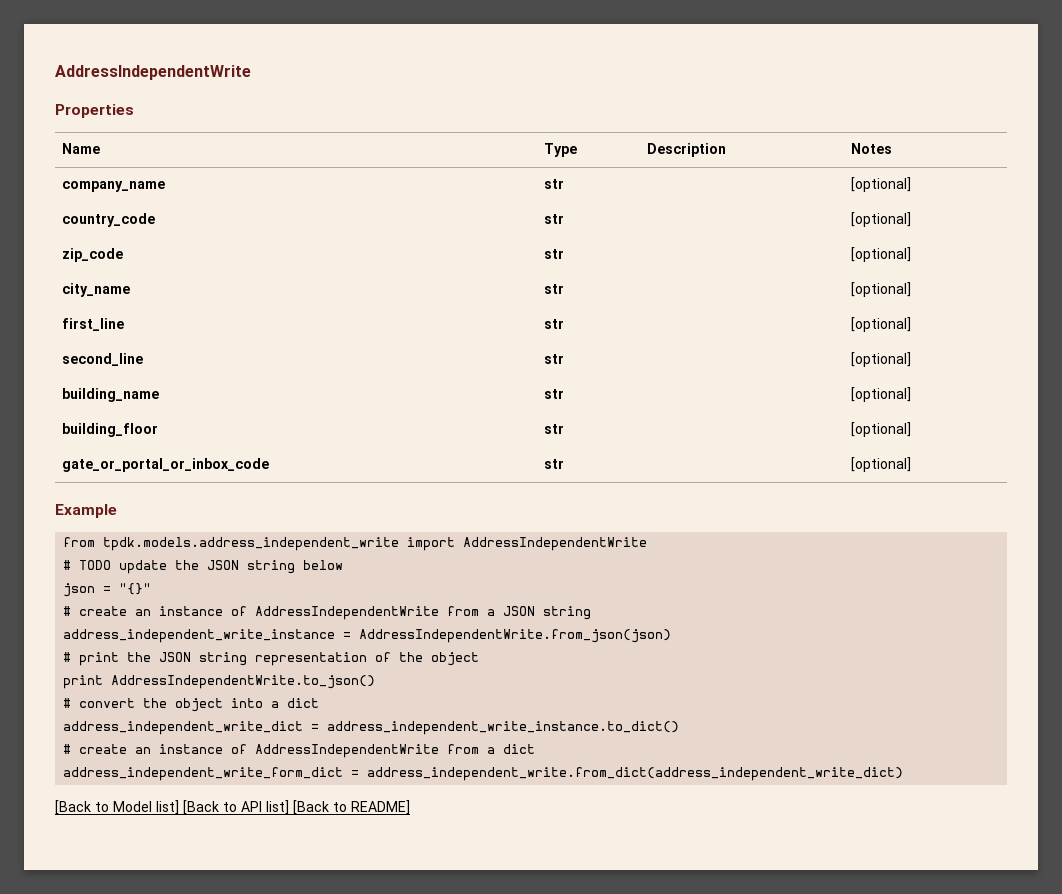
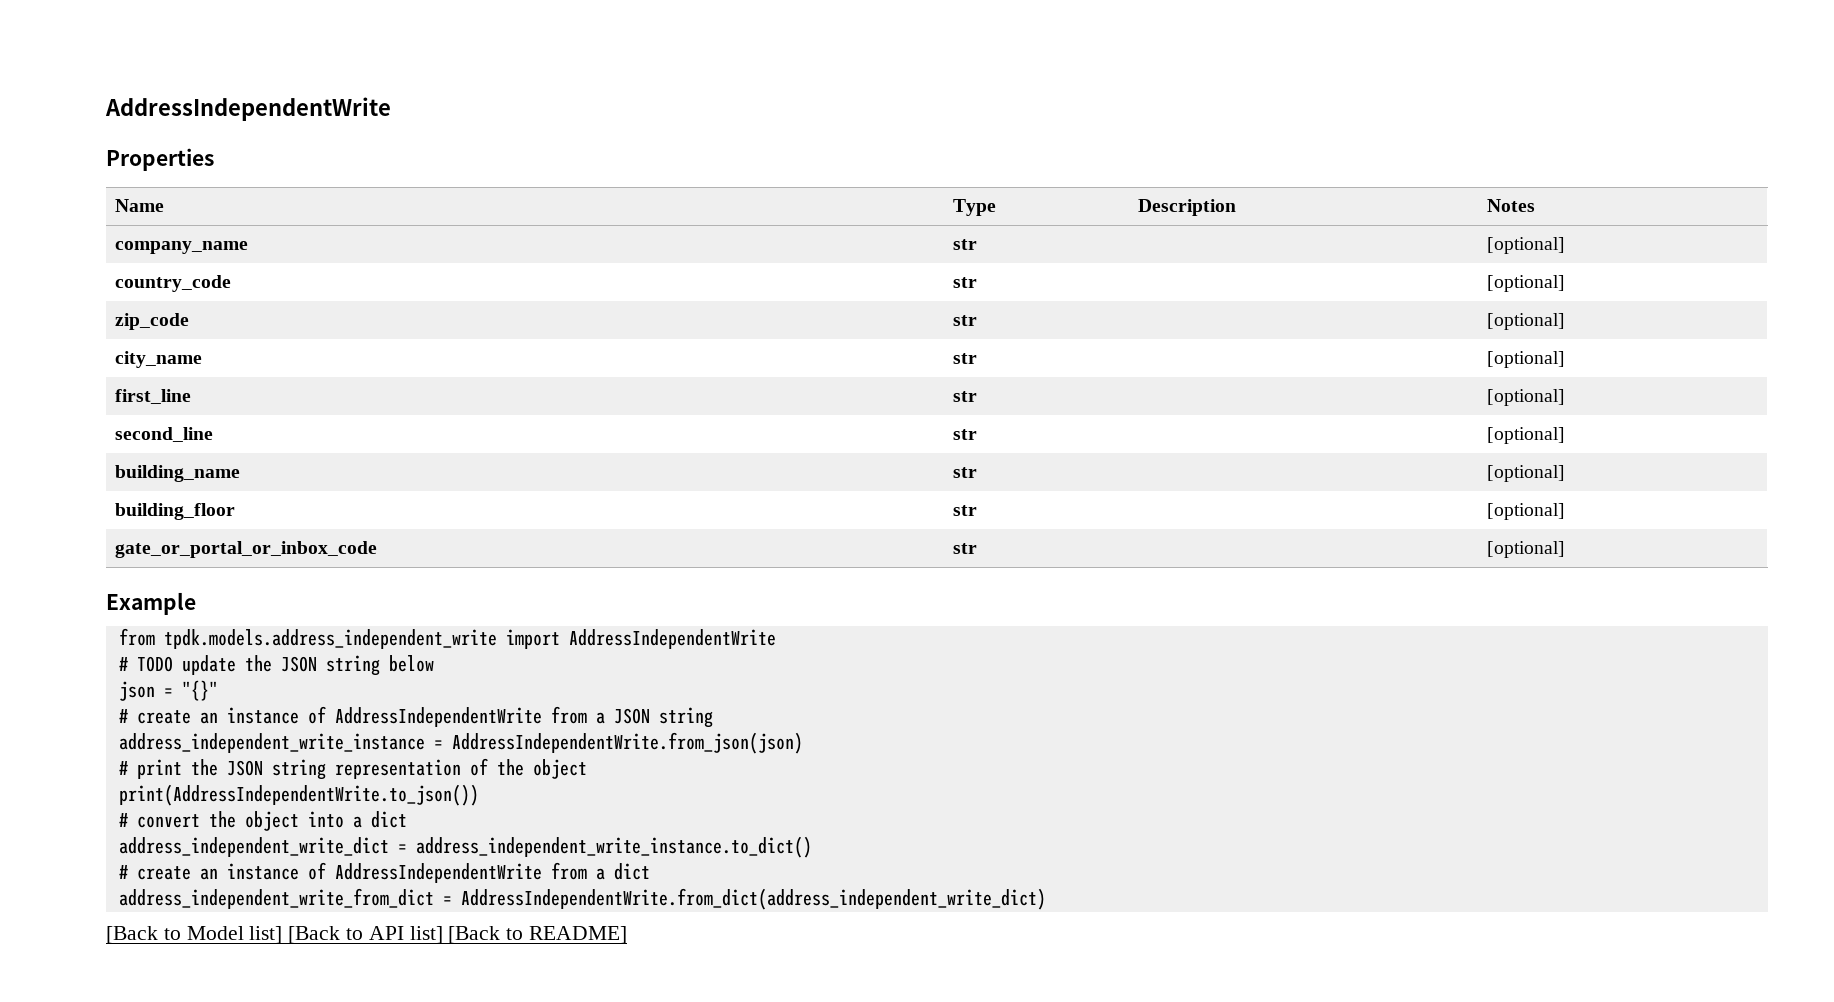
[63,675,376,689] print AddressIndependentWrite.to_json() -> [118,784,479,806] print(AddressIndependentWrite.to_json())
[63,767,904,781] address_independent_write_form_dict = address_independent_write.from_dict(address_independent_write_dict) -> [118,888,1046,910] address_independent_write_from_dict = AddressIndependentWrite.from_dict(address_independent_write_dict)

